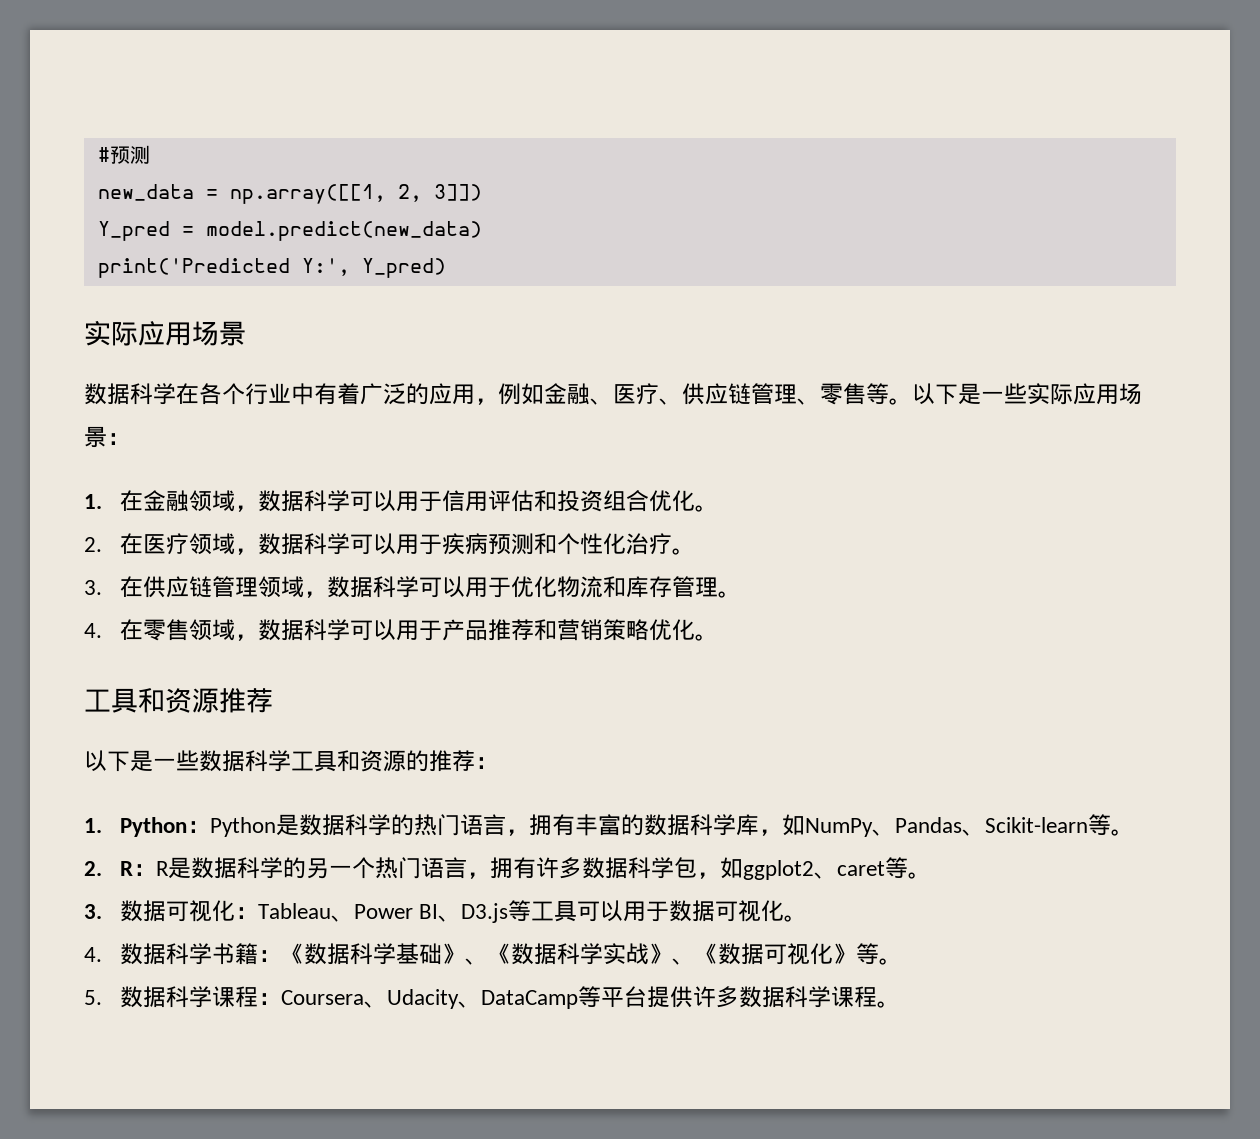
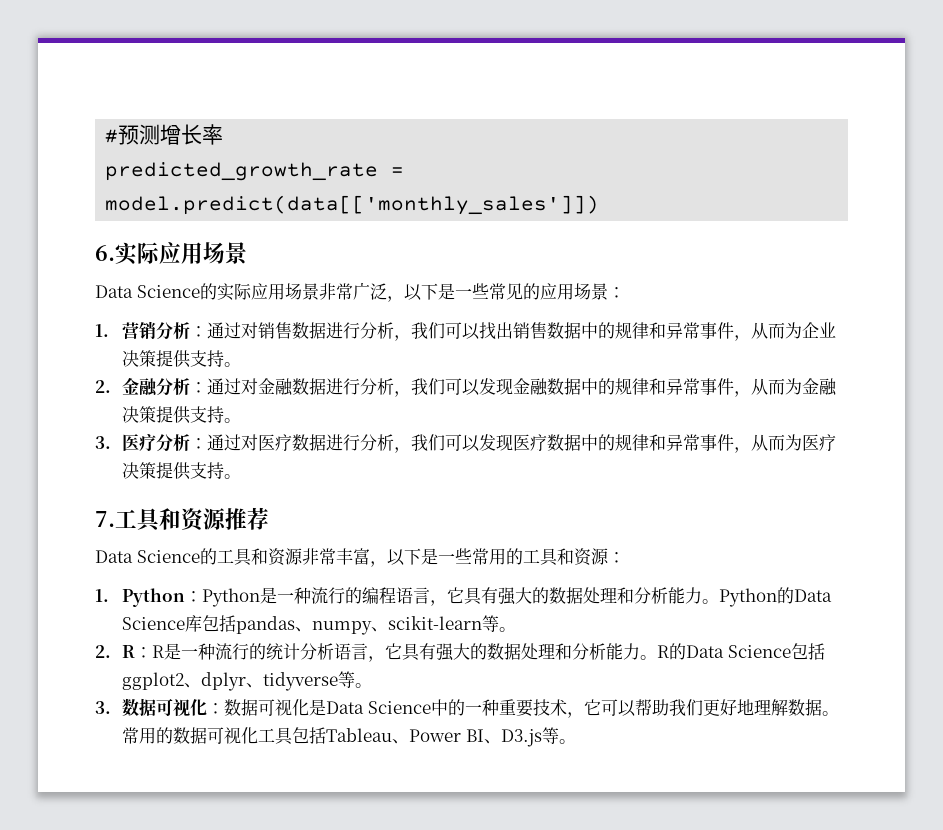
[97,184,482,204] [97,221,482,241] [97,258,446,278] [84,320,246,346] [84,383,1073,405] // new_data = np.array([[1, 2, 3]]) // Y_pred = model.predict(new_data) // print('Predicted Y:', Y_pred) // 实际应用场景 // 数据科学在各个行业中有着广泛的应用，例如金融、医疗、供应链管理、零售等。以下是一些实际 -> [160,124,224,145] [105,162,405,181] [105,195,600,215] [95,242,247,265] [95,282,540,302] 增长率 // predicted_growth_rate = model.predict(data[['monthly_sales']]) // 6.实际应用场景 // Data Science的实际应用场景非常广泛，以下是一些常见的
[120,490,719,512] [84,533,696,555] [84,576,742,598] [84,619,719,641] [84,688,273,713] [84,750,475,772] 在金融领域，数据科学可以用于信用评估和投资组合优化。 // 2.在医疗领域，数据科学可以用于疾病预测和个性化治疗。 // 3.在供应链管理领域，数据科学可以用于优化物流和库存管理。 // 4.在零售领域，数据科学可以用于产品推荐和营销策略优化。 // 工具和资源推荐 // 以下是一些数据科学工具和资源的推荐 -> [122,321,837,341] [122,350,242,368] [95,377,838,397] [122,406,242,424] [95,434,837,453] [122,462,242,480] [95,507,269,532] [95,548,609,567] 营销分析：通过对销售数据进行分析，我们可以找出销售数据中的规律和异常事件，从而为企业决策提供支持。 // 2.金融分析：通过对金融数据进行分析，我们可以发现金融数据中的规律和异常事件，从而为金融决策提供支持。 // 3.医疗分析：通过对医疗数据进行分析，我们可以发现医疗数据中的规律和异常事件，从而为医疗决策提供支持。 // 7.工具和资源推荐 // Data Science的工具和资源非常丰富，以下是一些常用的工具和资源
[299,814,1089,837] 数据科学的热门语言，拥有丰富的数据科学库，如NumPy、Pandas、Scikit-learn -> [277,587,833,607] [122,615,483,635] 一种流行的编程语言，它具有强大的数据处理和分析能力。Python的Data Science库包括pandas、numpy、scikit-learn
[191,857,886,880] 数据科学的另一个热门语言，拥有许多数据科学包，如ggplot2、caret -> [181,643,825,662] [122,672,339,691] 一种流行的统计分析语言，它具有强大的数据处理和分析能力。R的Data Science包括ggplot2、dplyr、tidyverse
(259, 913) none -> [224,699,839,718] [122,727,327,745] 数据可视化是Data Science中的一种重要技术，它可以帮助我们更好地理解数据。常用的数据可视化工具包括
[531,900,808,922] [84,943,903,965] [84,986,878,1009] 工具可以用于数据可视化。 // 4.数据科学书籍：《数据科学基础》、《数据科学实战》、《数据可视化》等。 // 5.数据科学课程：Coursera、Udacity、DataCamp等平台提供许多数据科学课程 -> (559, 735) none

